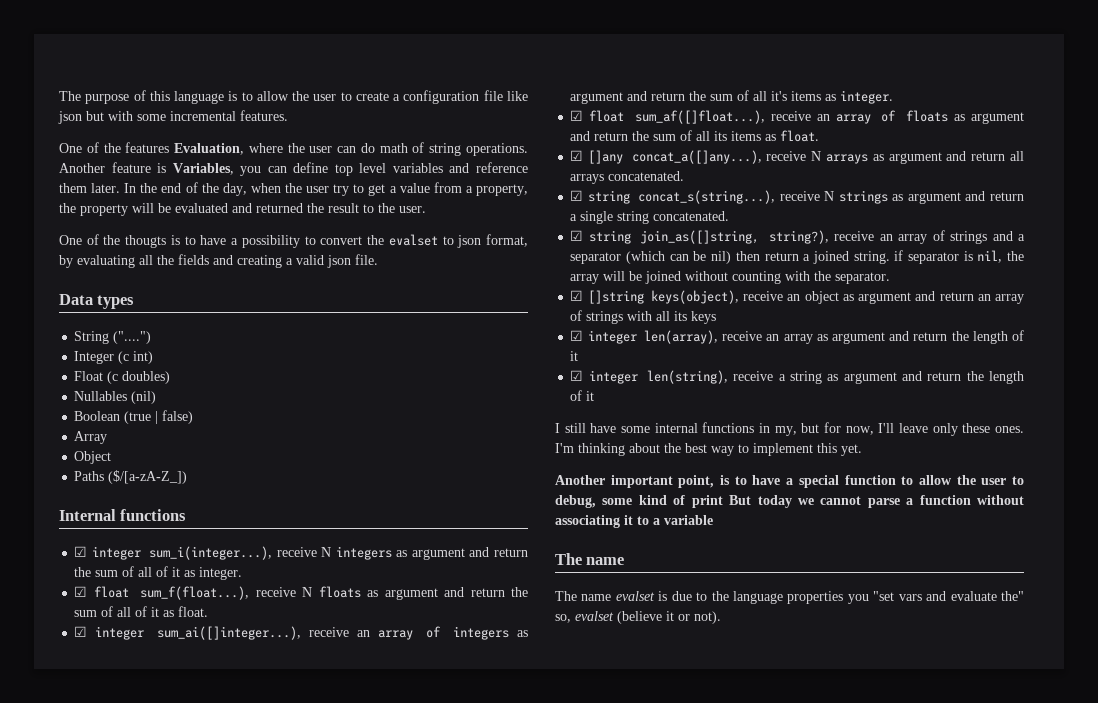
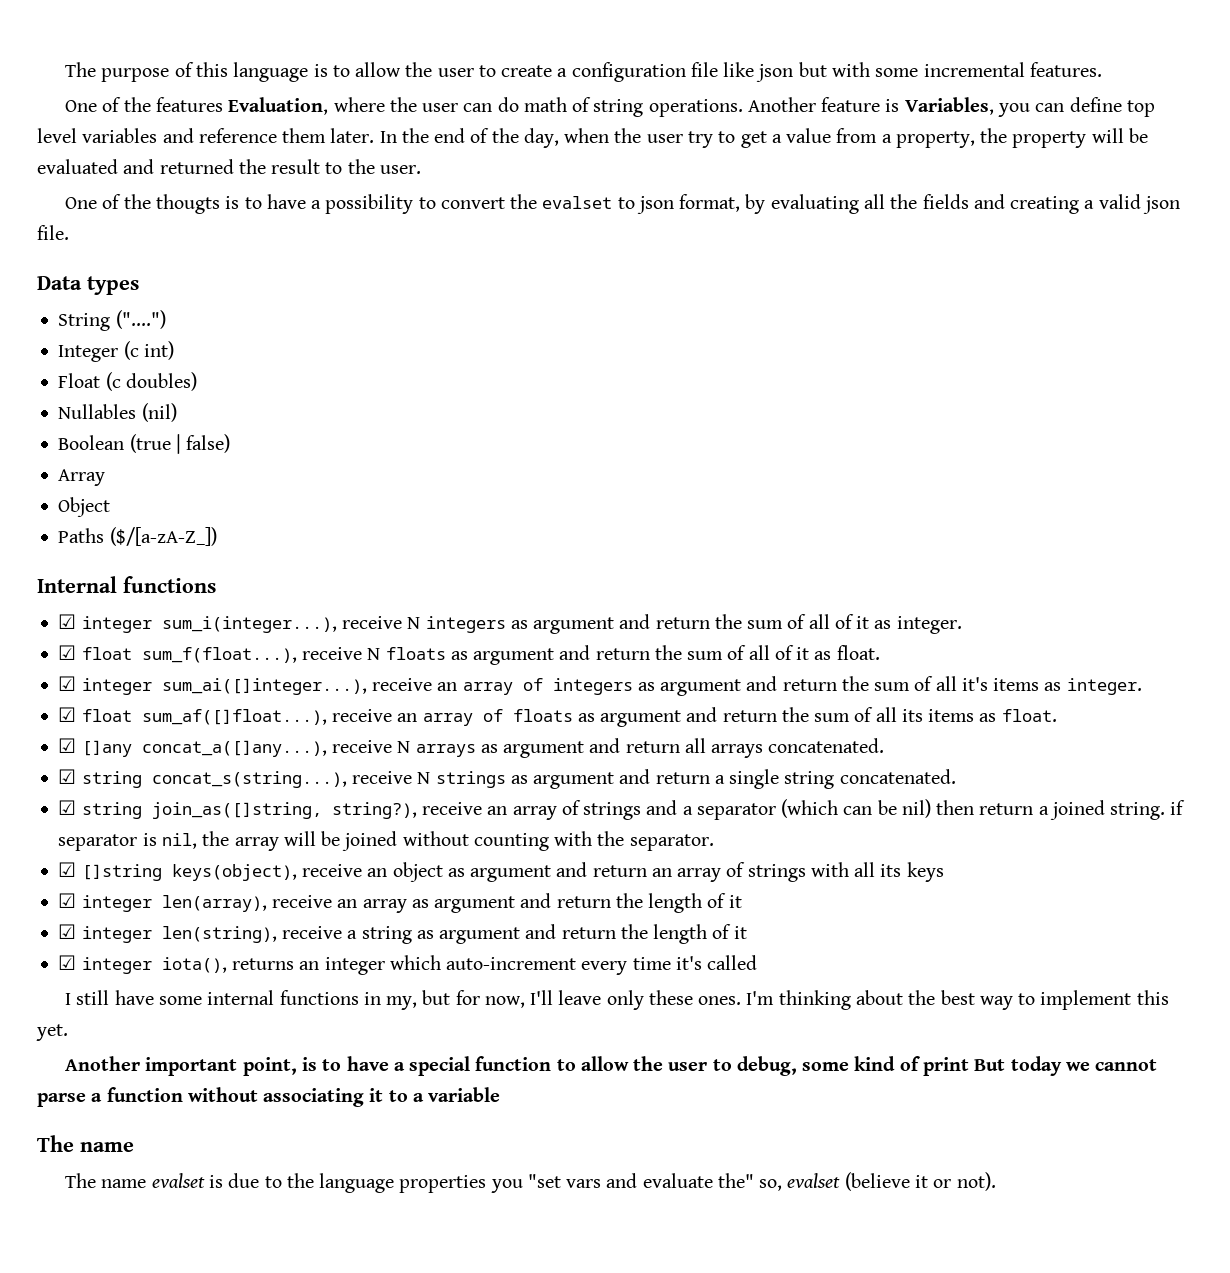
(595, 396) none -> [58,955,758,975] // ☑ integer iota(), returns an integer which auto-increment every time it's called

